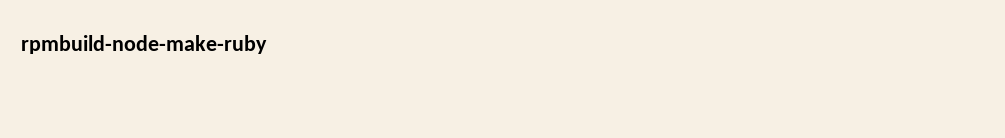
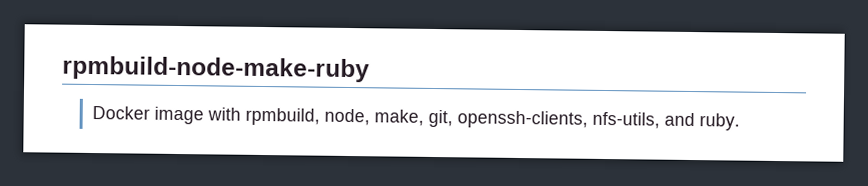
(267, 44) none -> [91,105,740,131] // Docker image with rpmbuild, node, make, git, openssh-clients, nfs-utils, and ruby.

